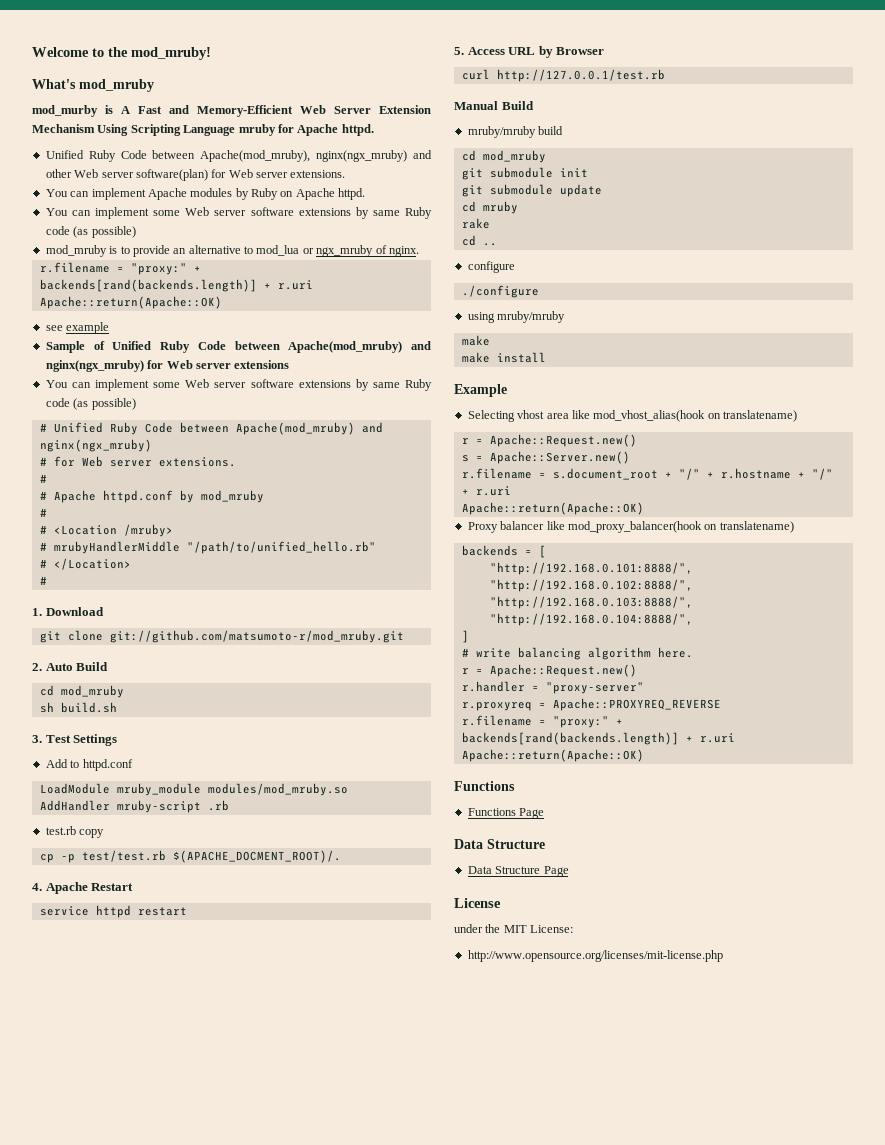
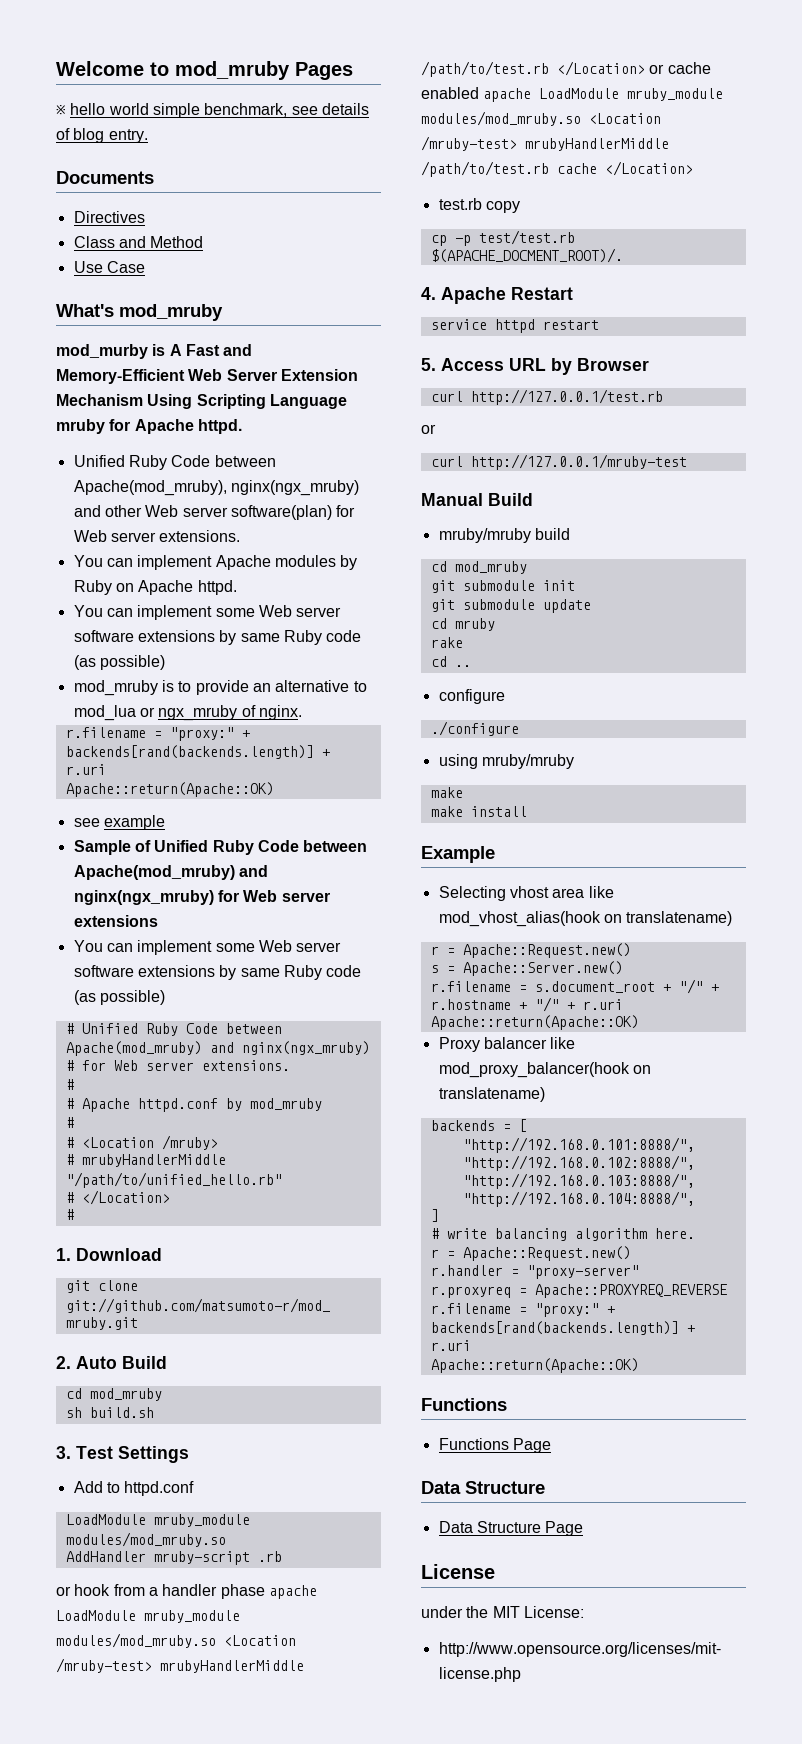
[108,47,211,60] the mod_mruby! -> [175,61,353,80] [56,103,369,118] [56,128,148,143] [56,171,154,184] [73,211,145,223] [73,236,204,248] [73,261,145,273] mod_mruby Pages // ※ hello world simple benchmark, see details of blog entry. // Documents // Directives // Class and Method // Use Case
(229, 805) none -> [56,1584,317,1599] [56,1610,240,1623] [56,1633,296,1648] [56,1658,304,1673] [421,61,711,77] [421,87,724,102] [421,111,661,126] [421,136,669,151] [421,161,693,177] // or hook from a handler phase apache LoadModule mruby_module modules/mod_mruby.so <Location /mruby-test> mrubyHandlerMiddle /path/to/test.rb </Location> or cache enabled apache LoadModule mruby_module modules/mod_mruby.so <Location /mruby-test> mrubyHandlerMiddle /path/to/test.rb cache </Location>
(665, 75) none -> [421,424,436,434] [430,454,687,470] // or // curl http://127.0.0.1/mruby-test

